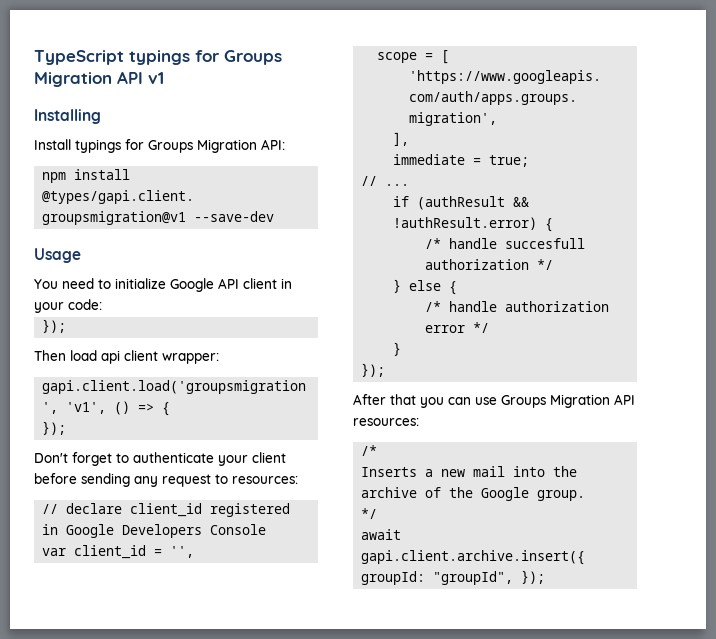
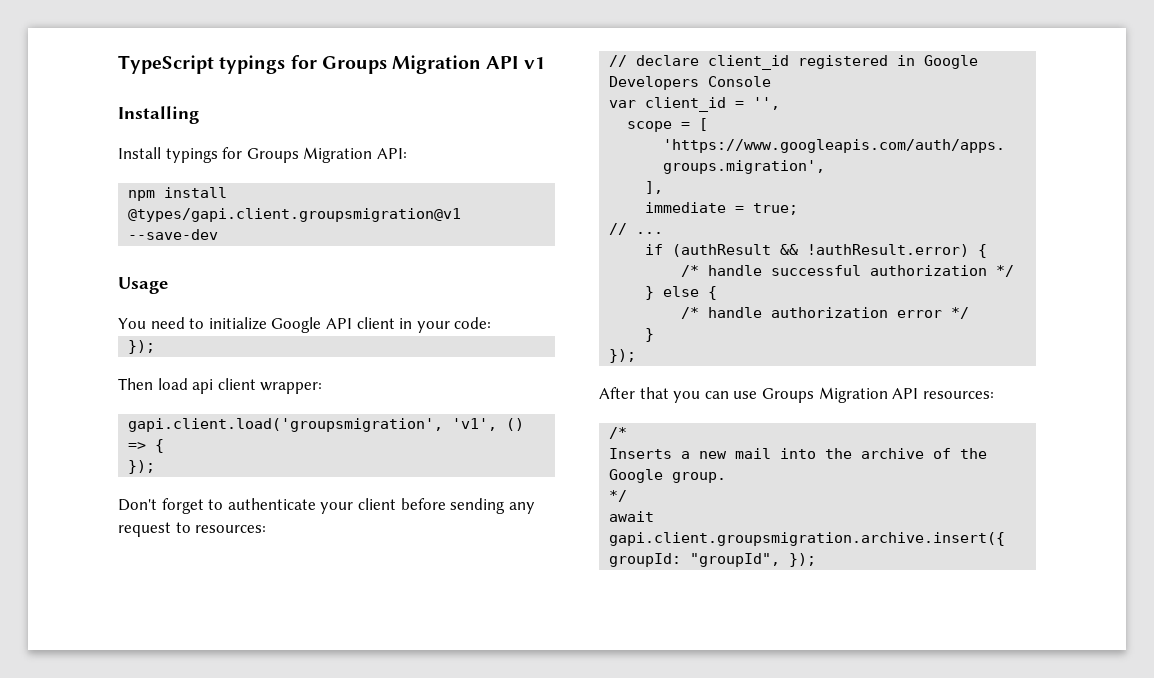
[505,238,586,249] succesfull -> [771,265,862,276] successful
[361,550,586,565] gapi.client.archive.insert({ -> [609,532,1006,546] gapi.client.groupsmigration.archive.insert({

